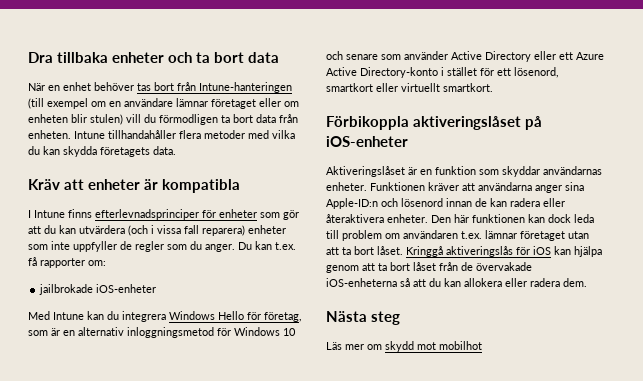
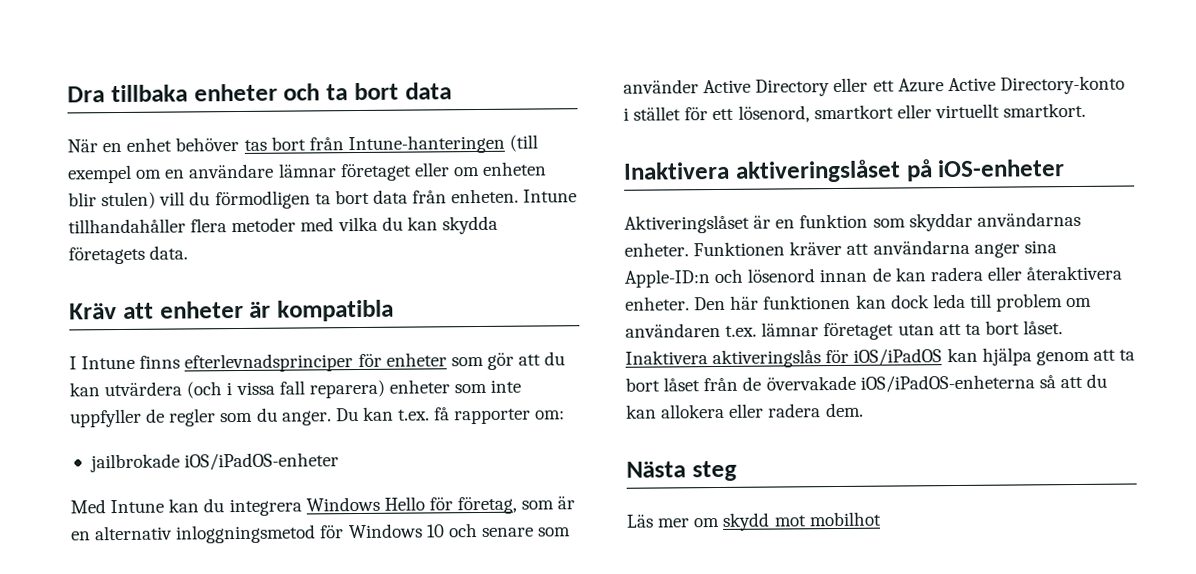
[96,284,157,293] iOS-enheter -> [184,452,340,471] iOS/iPadOS-enheter
[326,116,409,130] Förbikoppla -> [623,161,730,180] Inaktivera
[406,246,443,257] Kringgå -> [625,350,708,365] Inaktivera
[533,246,551,255] iOS -> [853,348,943,366] iOS/iPadOS
[326,278,397,287] iOS-enheterna -> [859,374,1035,393] iOS/iPadOS-enheterna

